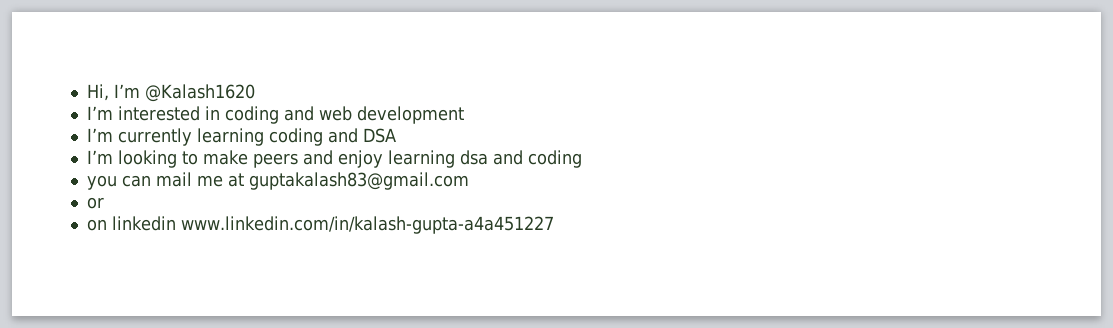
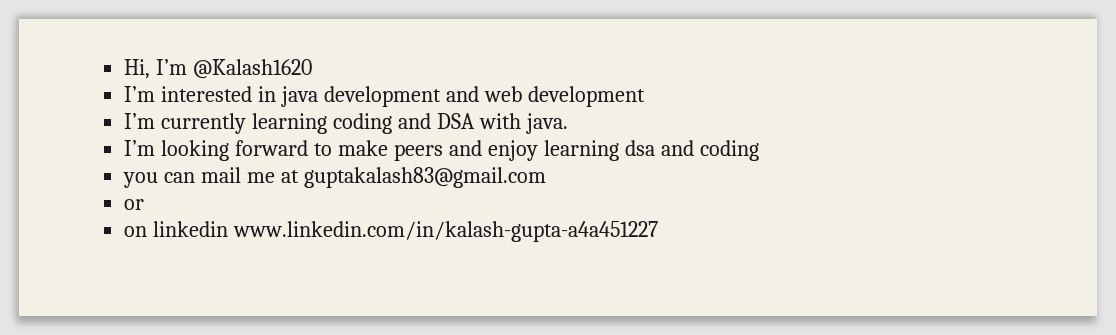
[224,106,279,124] coding -> [281,86,441,107] java development
(396, 135) none -> [478,113,568,134] with java.
(177, 159) none -> [235,140,309,156] forward

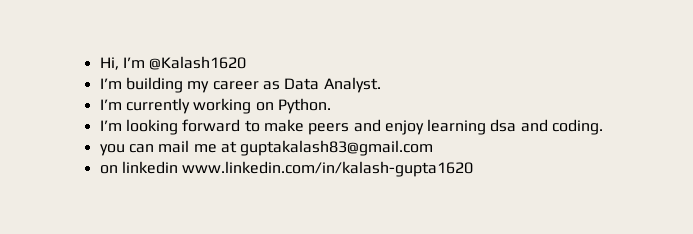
[161,86,645,107] [124,113,568,134] interested in java development and web development // I’m currently learning coding and DSA with java. -> [125,77,381,93] [99,98,331,114] building my career as Data Analyst. // I’m currently working on Python.
[699,140,759,161] coding -> [552,119,604,135] coding.
[124,199,145,210] // or -> (434, 148) none
[233,221,659,242] www.linkedin.com/in/kalash-gupta-a4a451227 -> [182,161,474,177] www.linkedin.com/in/kalash-gupta1620

